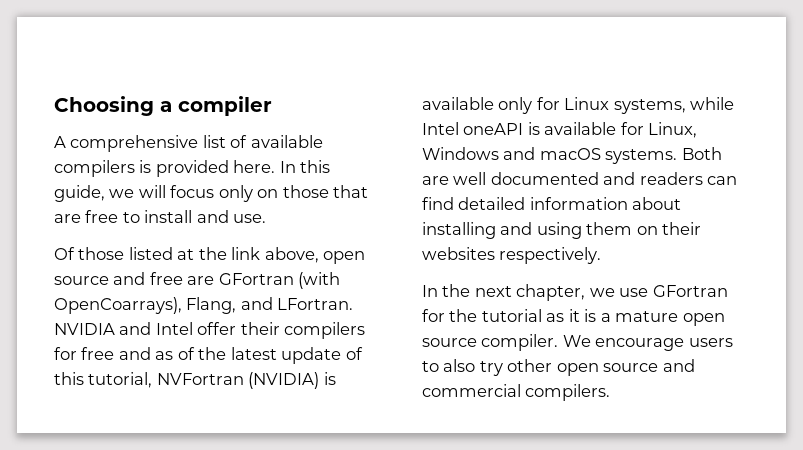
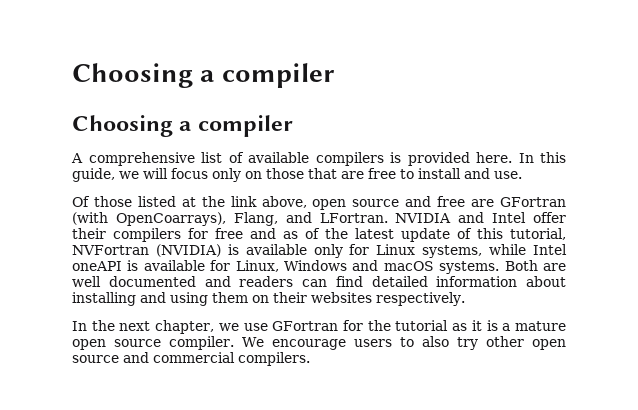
[54,96,272,116] Choosing a compiler -> [72,63,335,88] [72,115,293,137] Choosing a compiler // Choosing a compiler

